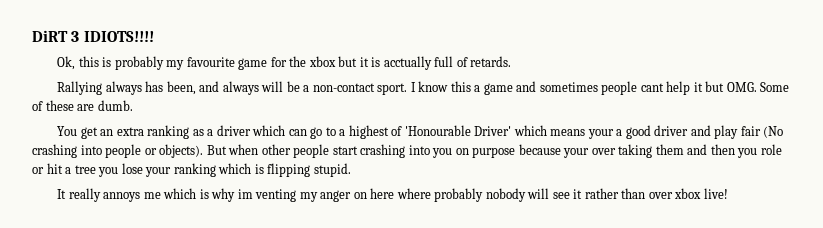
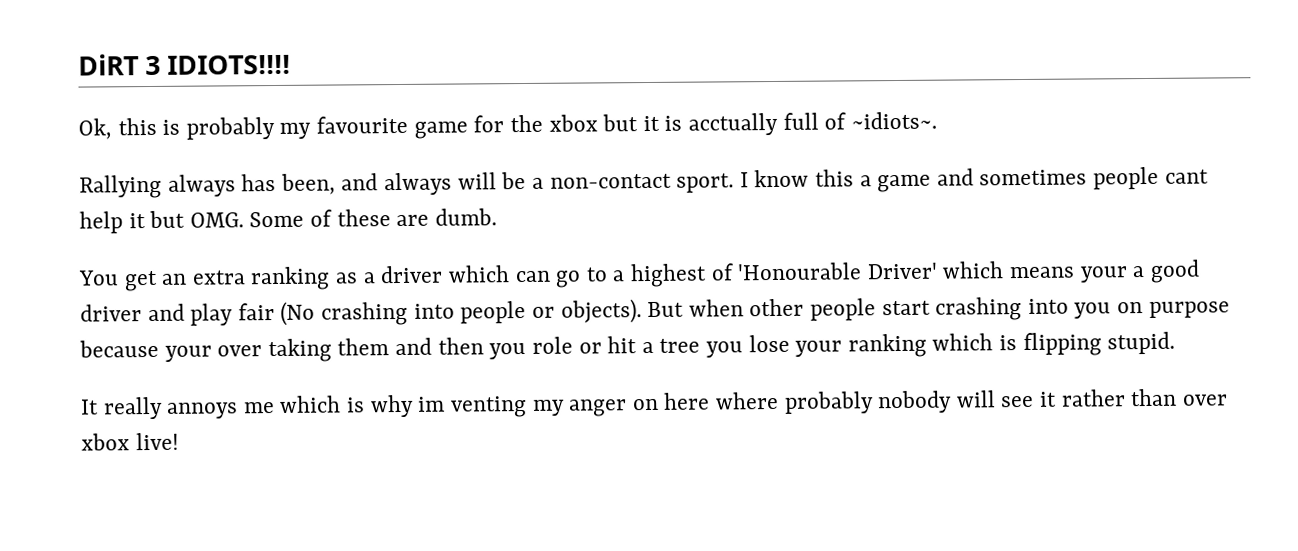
[470,56,512,67] retards. -> [850,111,937,130] ~idiots~.

